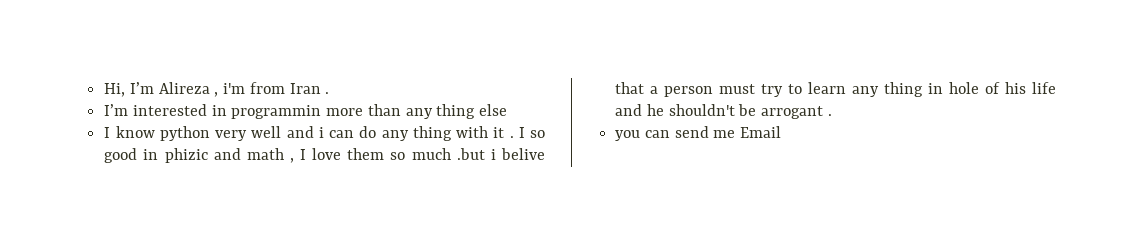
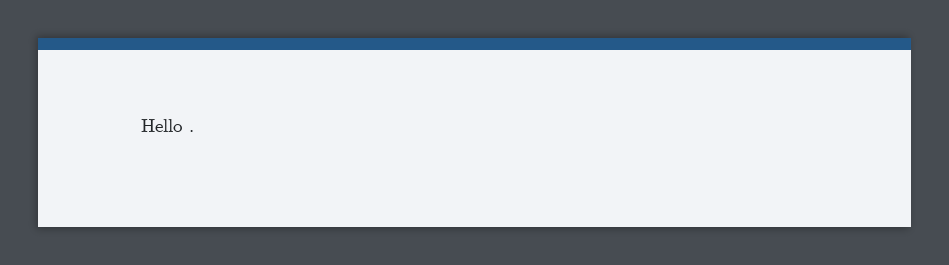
[104,82,330,97] [104,104,508,119] [104,126,545,141] [104,148,545,163] [615,82,1056,97] [615,104,832,119] [615,126,782,141] Hi, I’m Alireza , i'm from Iran . // I’m interested in programmin more than any thing else // I know python very well and i can do any thing with it . I so good in phizic and math , I love them so much .but i belive that a person must try to learn any thing in hole of his life and he shouldn't be arrogant . // you can send me Email -> [141,119,194,132] Hello .

